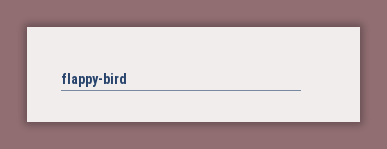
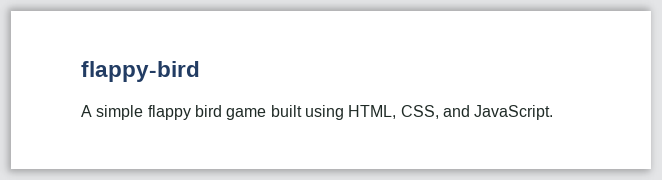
(127, 80) none -> [81,105,554,120] // A simple flappy bird game built using HTML, CSS, and JavaScript.

